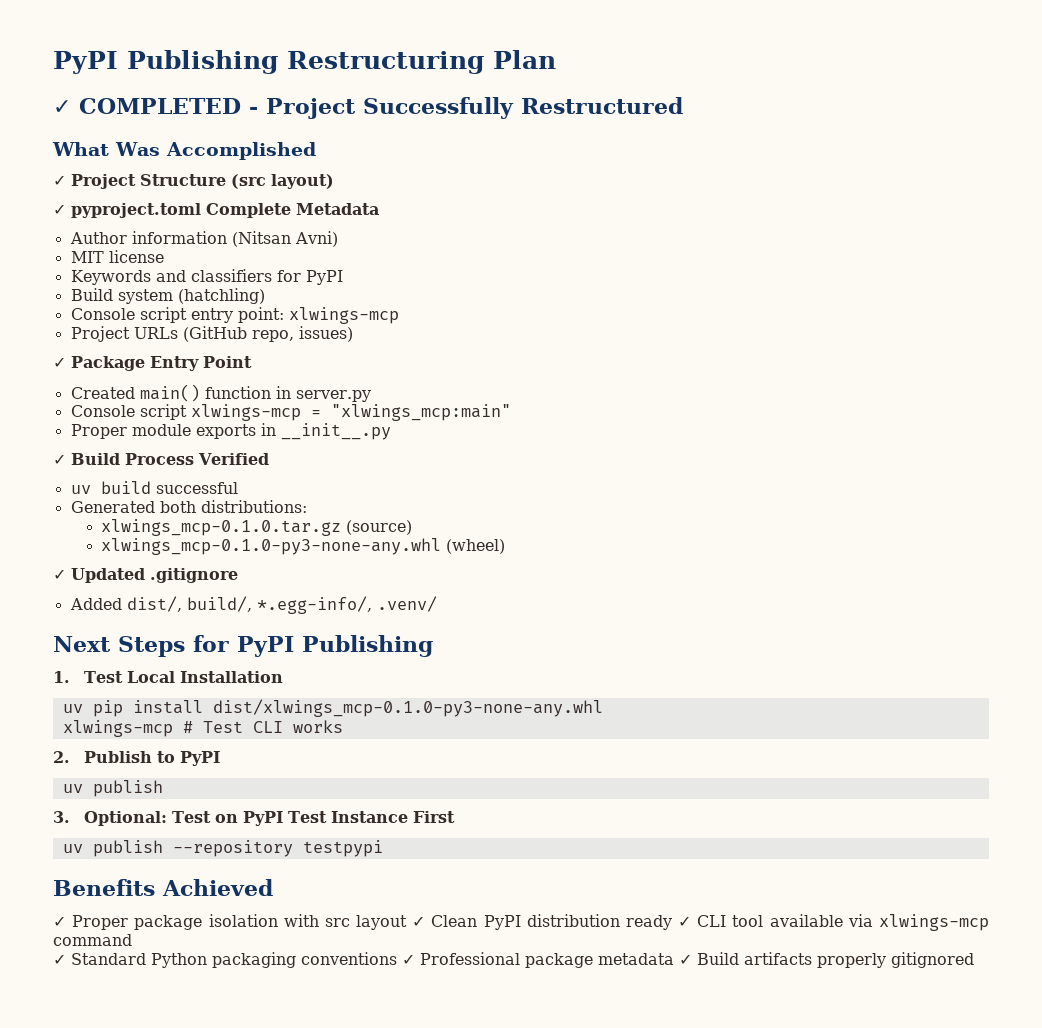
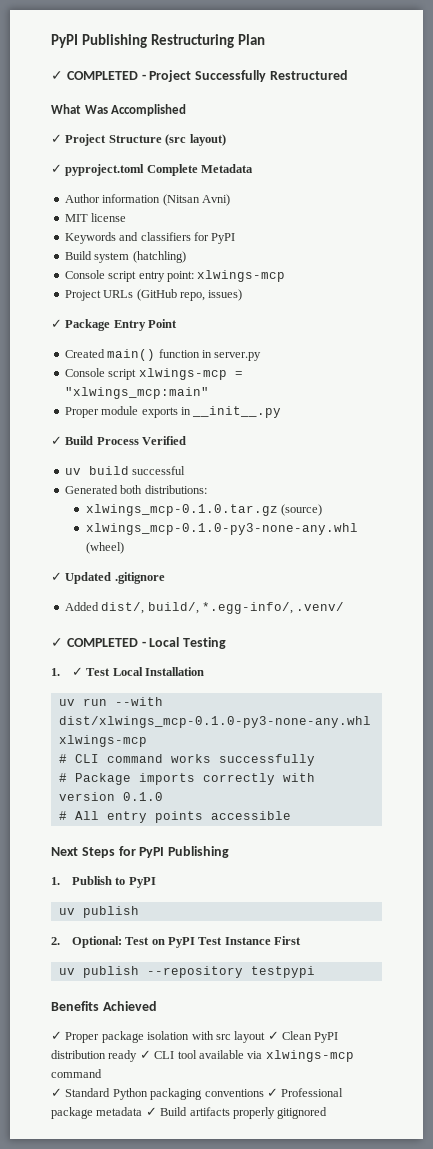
(437, 604) none -> [51,637,227,649] [51,667,204,676] [58,697,163,706] [58,716,371,728] [58,735,147,747] [58,754,315,766] [58,773,315,785] [58,792,163,801] [58,811,291,823] // ✓ COMPLETED - Local Testing // 1. ✓ Test Local Installation // uv run --with dist/xlwings_mcp-0.1.0-py3-none-any.whl xlwings-mcp // # CLI command works successfully // # Package imports correctly with version 0.1.0 // # All entry points accessible
[83,671,283,683] [62,699,603,717] [62,720,343,737] [53,751,70,763] Test Local Installation // uv pip install dist/xlwings_mcp-0.1.0-py3-none-any.whl // xlwings-mcp # Test CLI works // 2. -> (60, 881) none
[53,811,70,823] 3. -> [51,937,60,945] 2.

